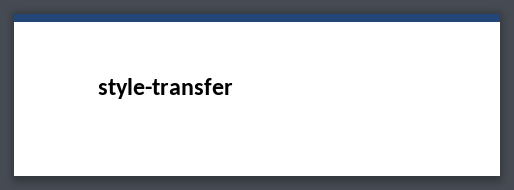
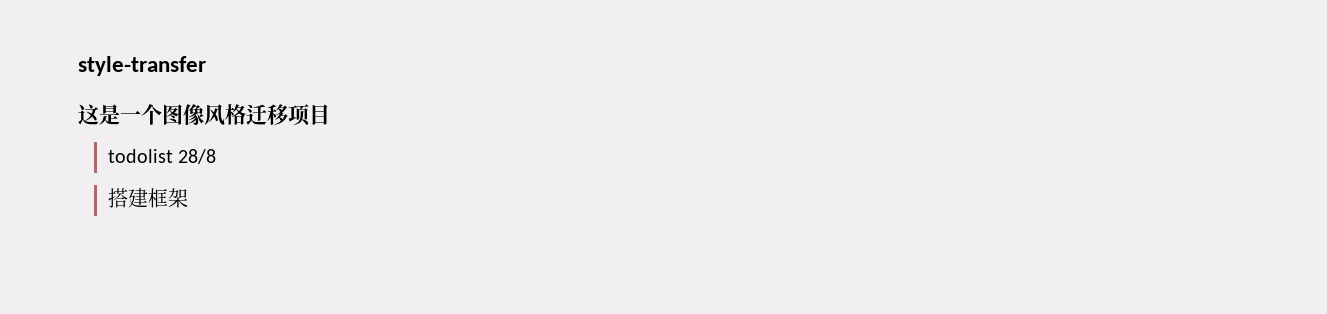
(233, 88) none -> [78,104,330,126] [107,149,217,164] [107,188,188,208] // 这是一个图像风格迁移项目 // todolist 28/8 // 搭建框架

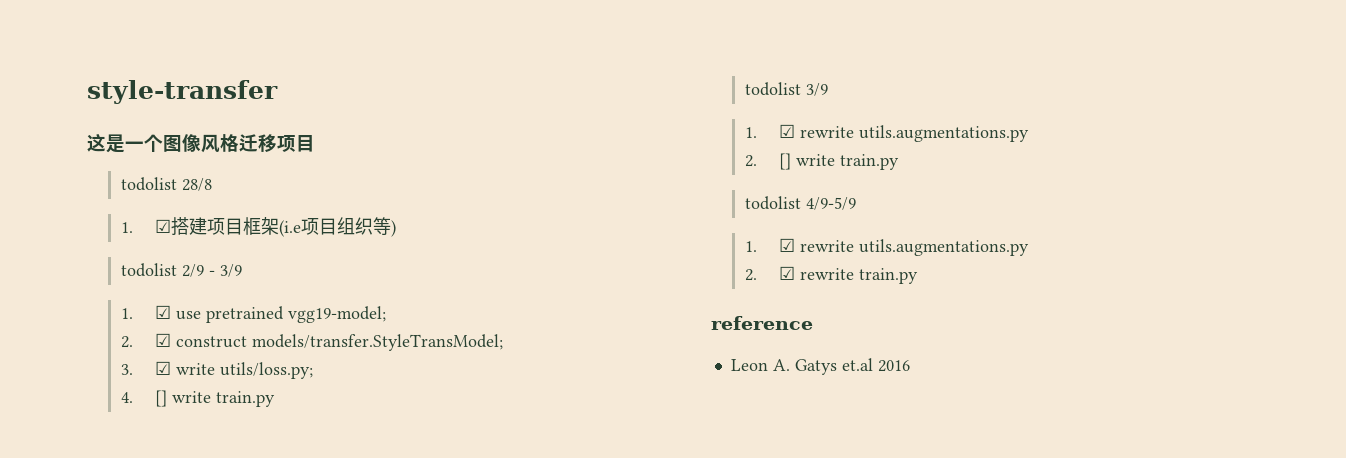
[107,188,188,208] 搭建框架 -> [120,217,396,237] [120,263,242,277] [120,305,386,323] [120,333,503,351] [120,361,313,379] [120,390,275,407] [744,82,828,96] [744,124,1029,142] [744,153,899,170] [744,196,856,210] [744,238,1029,256] [744,266,918,284] [711,316,813,330] [730,358,910,375] 1. ☑搭建项目框架(i.e项目组织等) // todolist 2/9 - 3/9 // 1. ☑ use pretrained vgg19-model; // 2. ☑ construct models/transfer.StyleTransModel; // 3. ☑ write utils/loss.py; // 4. [] write train.py // todolist 3/9 // 1. ☑ rewrite utils.augmentations.py // 2. [] write train.py // todolist 4/9-5/9 // 1. ☑ rewrite utils.augmentations.py // 2. ☑ rewrite train.py // reference // Leon A. Gatys et.al 2016

